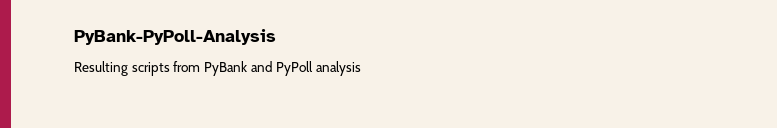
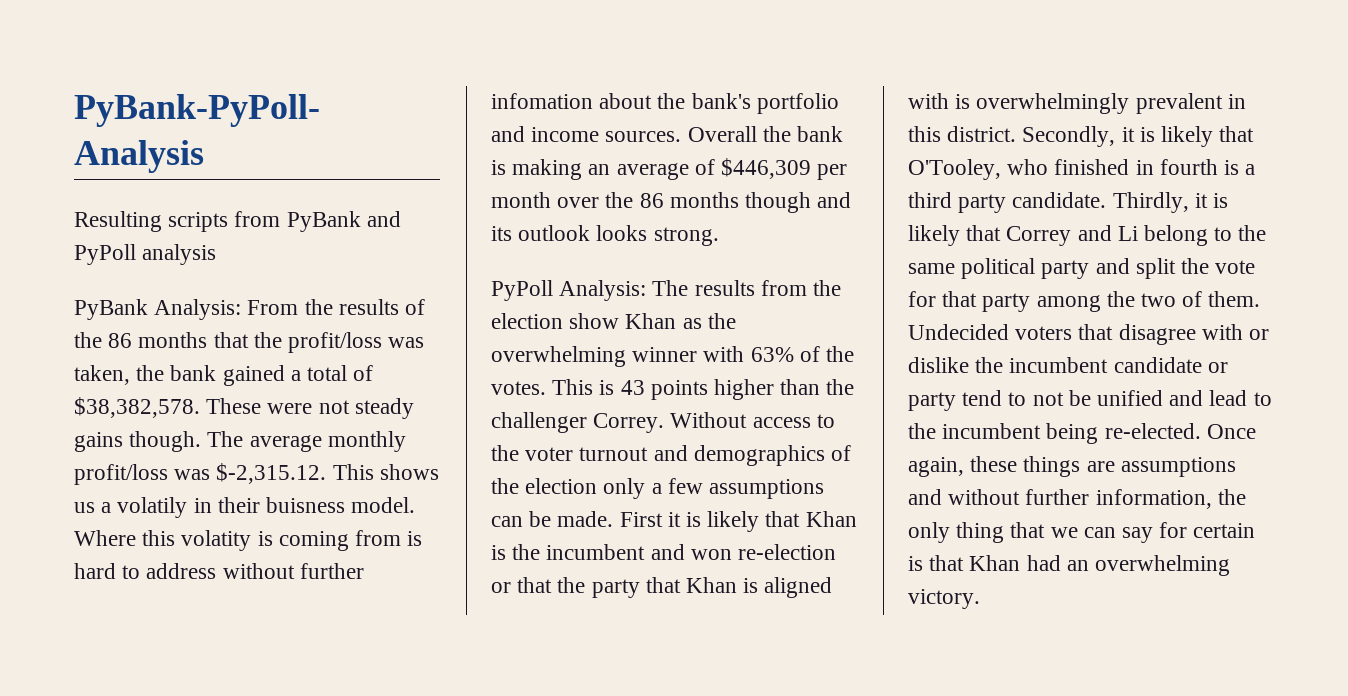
(361, 68) none -> [74,299,426,320] [74,332,425,353] [74,365,374,386] [74,397,414,419] [74,431,406,452] [74,463,439,485] [74,497,416,518] [74,530,423,551] [74,563,364,579] [491,93,839,114] [491,126,844,142] [491,158,848,180] [491,192,852,213] [491,225,719,246] [491,280,842,301] [491,313,736,329] [491,346,855,367] [491,379,855,400] [491,412,835,433] [491,445,852,466] [491,478,825,499] [491,511,857,532] [491,544,837,560] [491,577,833,598] [908,93,1246,114] [908,126,1255,147] [908,159,1256,180] [908,192,1229,213] [908,225,1267,246] [908,258,1256,279] [908,291,1261,312] [908,324,1270,345] [908,357,1228,373] [908,390,1272,411] [908,423,1256,444] [908,456,1236,477] [908,489,1246,509] [908,522,1256,543] [908,555,1231,576] [908,589,980,609] // PyBank Analysis: From the results of the 86 months that the profit/loss was taken, the bank gained a total of $38,382,578. These were not steady gains though. The average monthly profit/loss was $-2,315.12. This shows us a volatily in their buisness model. Where this volatity is coming from is hard to address without further infomation about the bank's portfolio and income sources. Overall the bank is making an average of $446,309 per month over the 86 months though and its outlook looks strong. // PyPoll Analysis: The results from the election show Khan as the overwhelming winner with 63% of the votes. This is 43 points higher than the challenger Correy. Without access to the voter turnout and demographics of the election only a few assumptions can be made. First it is likely that Khan is the incumbent and won re-election or that the party that Khan is aligned with is overwhelmingly prevalent in this district. Secondly, it is likely that O'Tooley, who finished in fourth is a third party candidate. Thirdly, it is likely that Correy and Li belong to the same political party and split the vote for that party among the two of them. Undecided voters that disagree with or dislike the incumbent candidate or party tend to not be unified and lead to the incumbent being re-elected. Once again, these things are assumptions and without further information, the only thing that we can say for certain is that Khan had an overwhelming victory.

